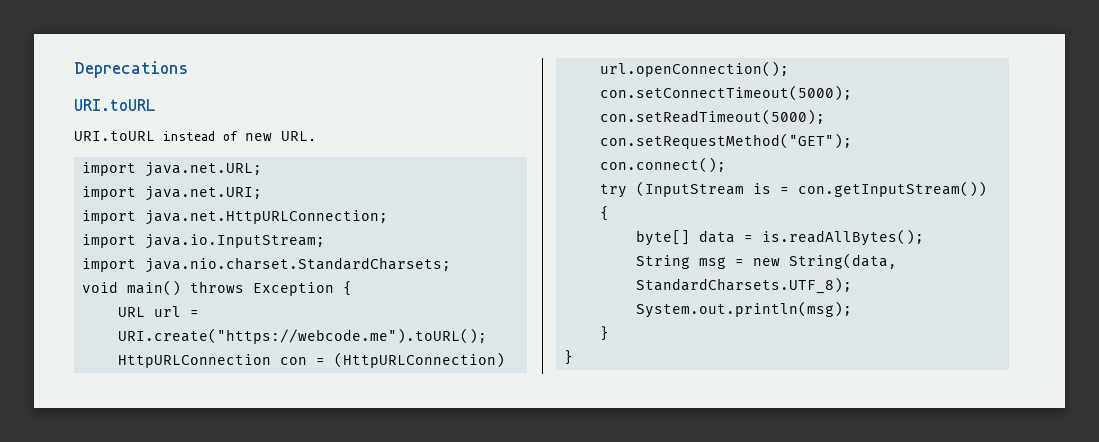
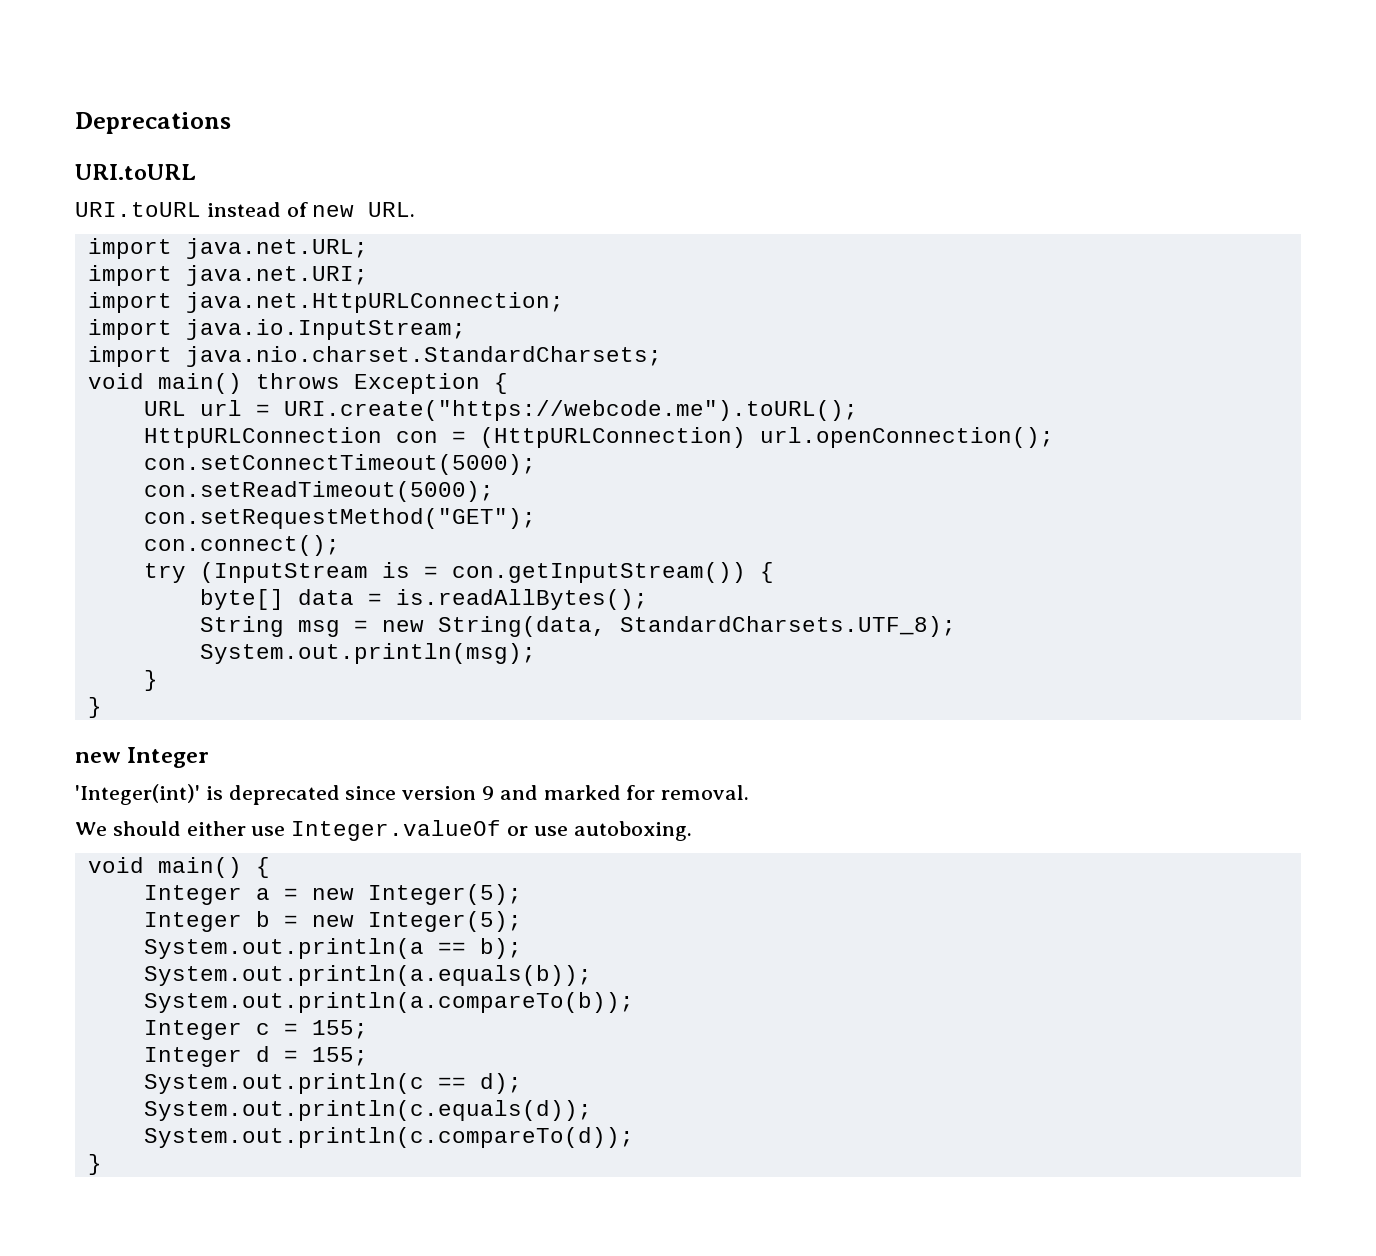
(574, 357) none -> [75,747,210,768] [75,784,750,805] [75,820,692,841] [87,857,270,878] [143,884,522,905] [143,911,522,932] [143,938,522,959] [143,965,592,986] [143,992,634,1013] [143,1020,368,1040] [143,1046,368,1067] [143,1073,522,1094] [143,1100,592,1121] [143,1127,634,1148] [87,1154,102,1175] // new Integer // 'Integer(int)' is deprecated since version 9 and marked for removal. // We should either use Integer.valueOf or use autoboxing. // void main() { // Integer a = new Integer(5); // Integer b = new Integer(5); // System.out.println(a == b); // System.out.println(a.equals(b)); // System.out.println(a.compareTo(b)); // Integer c = 155; // Integer d = 155; // System.out.println(c == d); // System.out.println(c.equals(d)); // System.out.println(c.compareTo(d)); // }

